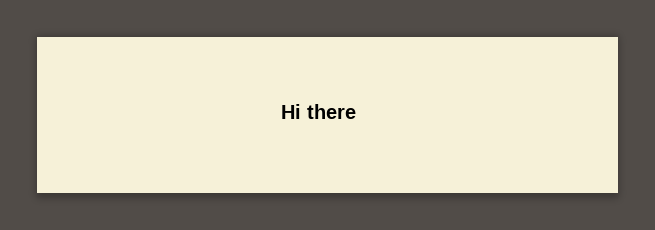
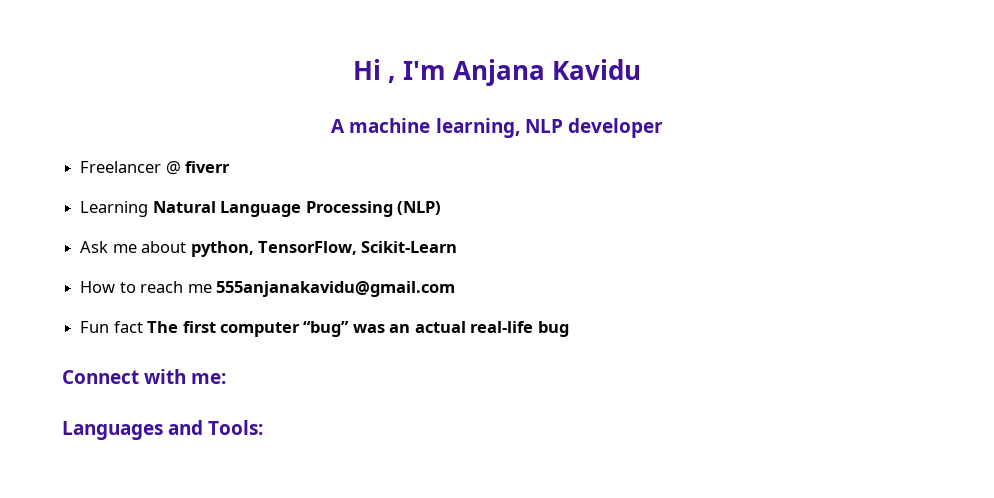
[306,104,356,119] there -> [388,59,641,86] [331,118,663,138] [80,161,231,175] [80,201,441,217] [80,241,458,257] [80,281,455,297] [80,321,569,337] [62,369,227,384] [62,420,264,440] , I'm Anjana Kavidu // A machine learning, NLP developer // Freelancer @ fiverr // Learning Natural Language Processing (NLP) // Ask me about python, TensorFlow, Scikit-Learn // How to reach me 555anjanakavidu@gmail.com // Fun fact The first computer “bug” was an actual real-life bug // Connect with me: // Languages and Tools:

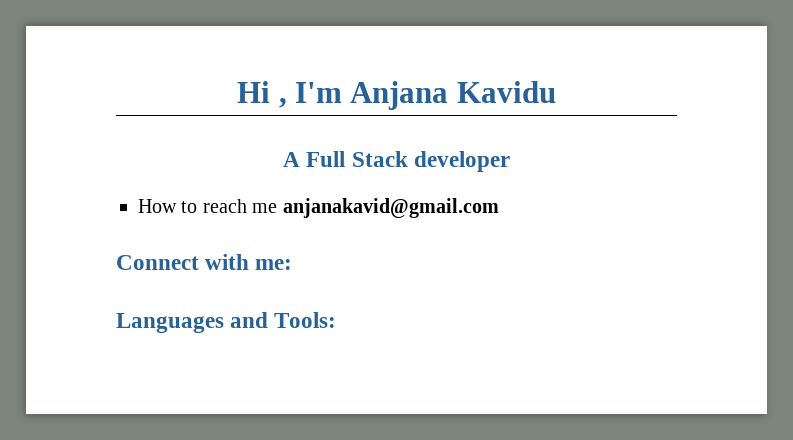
[349,118,663,138] [80,161,231,175] [80,201,441,217] [80,241,458,257] [80,281,455,297] [80,321,569,337] machine learning, NLP developer // Freelancer @ fiverr // Learning Natural Language Processing (NLP) // Ask me about python, TensorFlow, Scikit-Learn // How to reach me 555anjanakavidu@gmail.com // Fun fact The first computer “bug” was an actual real-life bug -> [306,151,510,172] [138,198,499,218] Full Stack developer // How to reach me anjanakavid@gmail.com

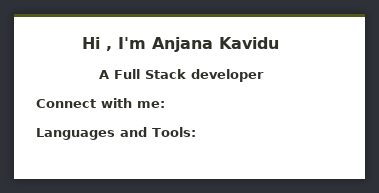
[138,198,499,218] // How to reach me anjanakavid@gmail.com -> (264, 75) none

